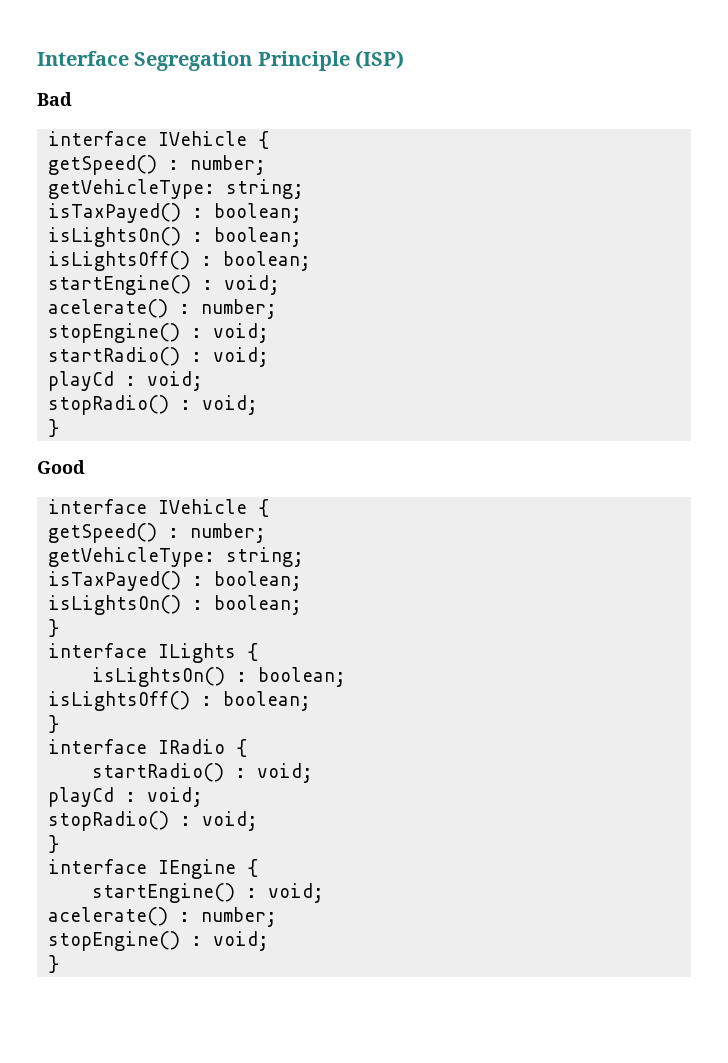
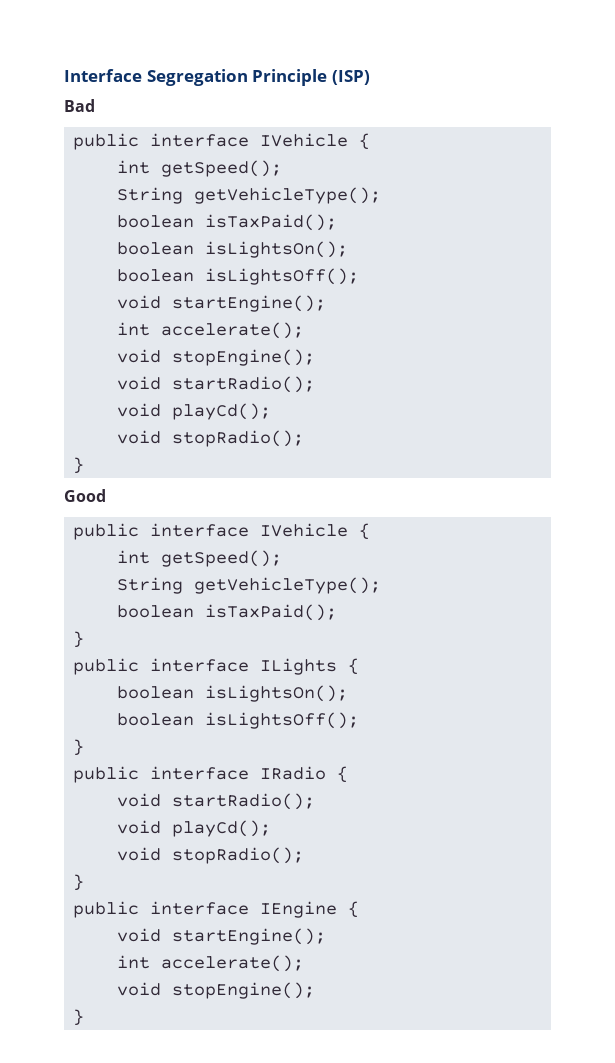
[47,131,269,149] [47,155,266,175] [47,179,304,199] [47,203,302,223] [47,227,302,247] [47,251,311,271] [47,275,280,295] [47,299,277,319] [47,323,269,343] [47,347,269,367] [47,371,203,391] [47,395,258,415] interface IVehicle { // getSpeed() : number; // getVehicleType: string; // isTaxPayed() : boolean; // isLightsOn() : boolean; // isLightsOff() : boolean; // startEngine() : void; // acelerate() : number; // stopEngine() : void; // startRadio() : void; // playCd : void; // stopRadio() : void; -> [73,133,371,150] [117,160,283,177] [117,187,382,204] [117,214,338,231] [117,241,349,258] [117,268,360,285] [117,295,327,312] [117,322,305,339] [117,349,316,366] [117,376,316,393] [117,403,272,420] [117,430,305,447] public interface IVehicle { // int getSpeed(); // String getVehicleType(); // boolean isTaxPaid(); // boolean isLightsOn(); // boolean isLightsOff(); // void startEngine(); // int accelerate(); // void stopEngine(); // void startRadio(); // void playCd(); // void stopRadio();
[47,499,269,517] [47,523,266,543] [47,547,304,567] [47,571,302,591] [47,595,302,615] [47,619,59,637] interface IVehicle { // getSpeed() : number; // getVehicleType: string; // isTaxPayed() : boolean; // isLightsOn() : boolean; // } // -> [73,523,371,540] [117,550,283,567] [117,577,382,594] [117,604,338,621] [73,631,85,648] [73,658,140,675] public interface IVehicle { // int getSpeed(); // String getVehicleType(); // boolean isTaxPaid(); // } // public
[91,667,346,687] [47,691,311,711] [47,715,59,733] isLightsOn() : boolean; // isLightsOff() : boolean; // } // -> [117,685,349,702] [117,712,360,729] [73,739,85,756] [73,766,140,783] boolean isLightsOn(); // boolean isLightsOff(); // } // public
[91,763,313,783] [47,787,203,807] [47,811,258,831] [47,835,59,853] startRadio() : void; // playCd : void; // stopRadio() : void; // } // -> [117,793,316,810] [117,820,272,837] [117,847,305,864] [73,874,85,891] [73,901,140,918] void startRadio(); // void playCd(); // void stopRadio(); // } // public
[91,883,324,903] [47,907,277,927] [47,931,269,951] startEngine() : void; // acelerate() : number; // stopEngine() : void; -> [117,928,327,945] [117,955,305,972] [117,982,316,999] void startEngine(); // int accelerate(); // void stopEngine();

